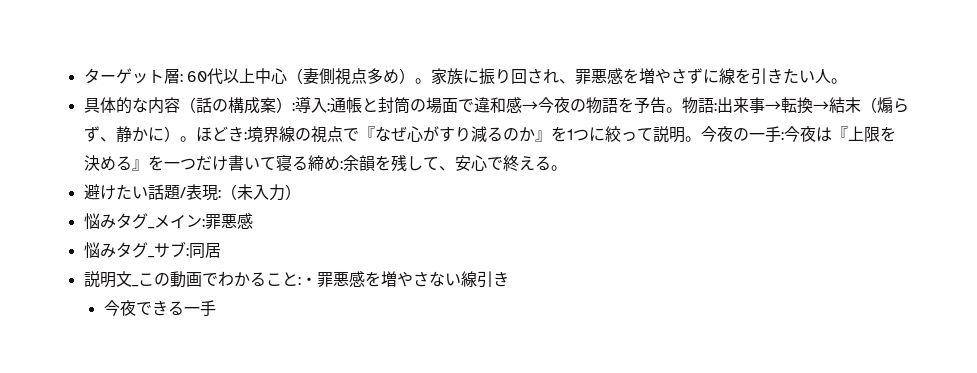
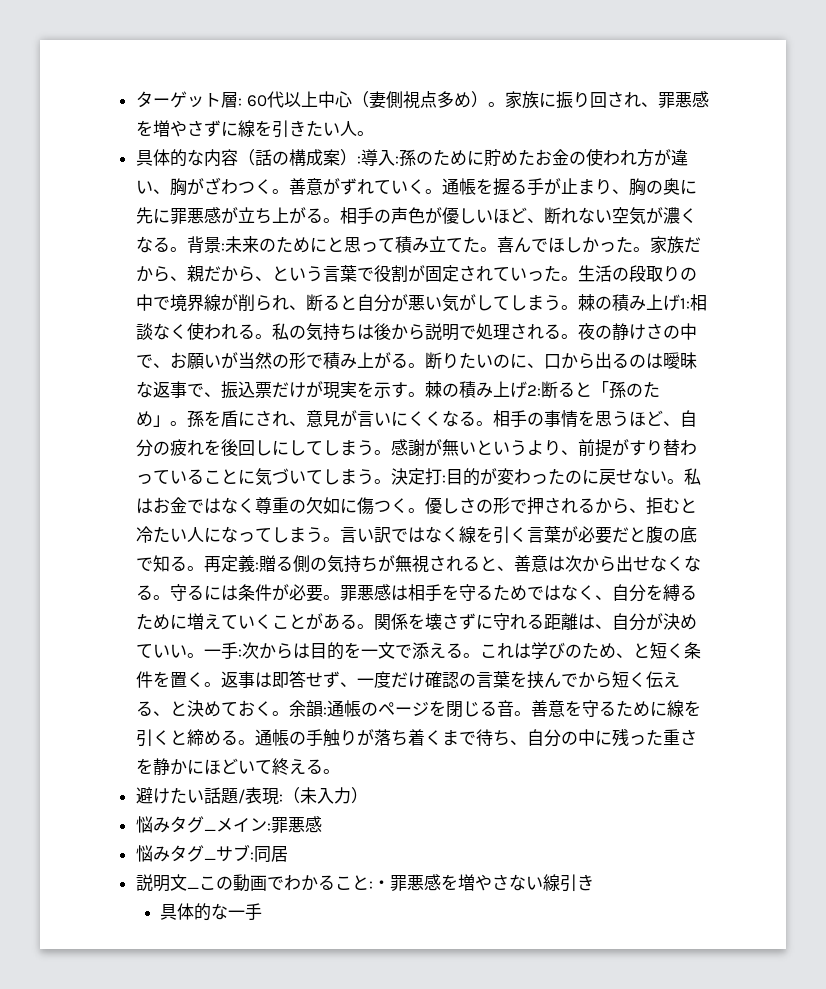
[329,97,909,114] [83,126,896,143] [83,155,503,172] 通帳と封筒の場面で違和感→今夜の物語を予告。物語:出来事→転換→結末（煽らず、静かに）。ほどき:境界線の視点で『なぜ心がすり減るのか』を1つに絞って説明。今夜の一手:今夜は『上限を決める』を一つだけ書いて寝る締め:余韻を残して、安心で -> [398,148,688,167] [135,177,697,196] [135,207,697,225] [135,236,701,254] [135,265,697,282] [135,294,707,312] [135,322,697,341] [135,352,697,369] [135,381,660,399] [135,410,697,428] [135,439,697,457] [135,468,701,486] [135,497,697,515] [135,526,697,544] [135,555,701,573] [135,584,697,602] [135,613,697,631] [135,642,701,660] [135,670,680,689] [135,700,701,718] [135,729,697,747] [135,758,272,775] 孫のために貯めたお金の使われ方が違い、胸がざわつく。善意がずれていく。通帳を握る手が止まり、胸の奥に先に罪悪感が立ち上がる。相手の声色が優しいほど、断れない空気が濃くなる。背景:未来のためにと思って積み立てた。喜んでほしかった。家族だから、親だから、という言葉で役割が固定されていった。生活の段取りの中で境界線が削られ、断ると自分が悪い気がしてしまう。棘の積み上げ1:相談なく使われる。私の気持ちは後から説明で処理される。夜の静けさの中で、お願いが当然の形で積み上がる。断りたいのに、口から出るのは曖昧な返事で、振込票だけが現実を示す。棘の積み上げ2:断ると「孫のため」。孫を盾にされ、意見が言いにくくなる。相手の事情を思うほど、自分の疲れを後回しにしてしまう。感謝が無いというより、前提がすり替わっていることに気づいてしまう。決定打:目的が変わったのに戻せない。私はお金ではなく尊重の欠如に傷つく。優しさの形で押されるから、拒むと冷たい人になってしまう。言い訳ではなく線を引く言葉が必要だと腹の底で知る。再定義:贈る側の気持ちが無視されると、善意は次から出せなくなる。守るには条件が必要。罪悪感は相手を守るためではなく、自分を縛るために増えていくことがある。関係を壊さずに守れる距離は、自分が決めていい。一手:次からは目的を一文で添える。これは学びのため、と短く条件を置く。返事は即答せず、一度だけ確認の言葉を挟んでから短く伝える、と決めておく。余韻:通帳のページを閉じる音。善意を守るために線を引くと締める。通帳の手触りが落ち着くまで待ち、自分の中に残った重さを静かにほどいて
[103,300,184,316] 今夜できる -> [160,903,229,921] 具体的な

